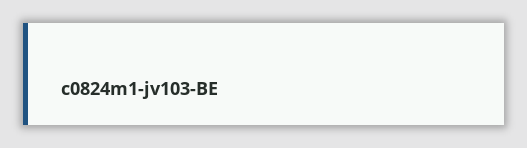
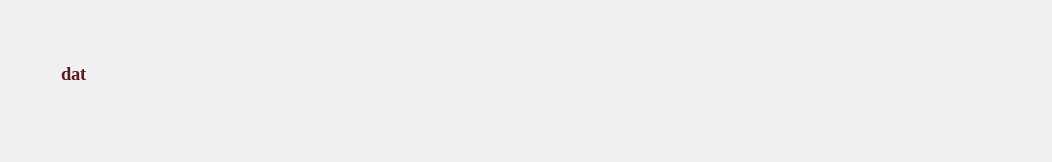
[61,81,218,99] c0824m1-jv103-BE -> [61,67,87,80] dat

